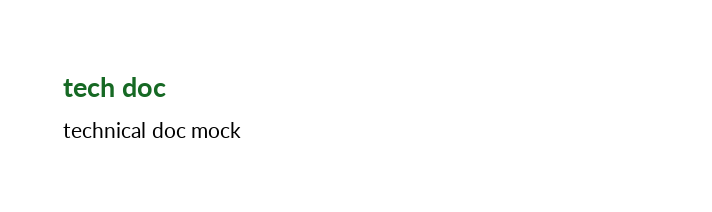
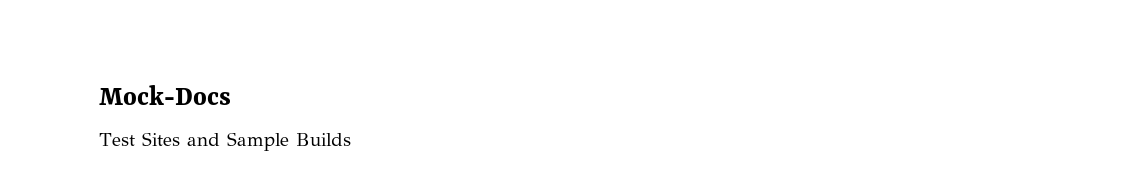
[63,77,167,97] [63,122,242,138] tech doc // technical doc mock -> [99,85,231,105] [99,132,351,151] Mock-Docs // Test Sites and Sample Builds

